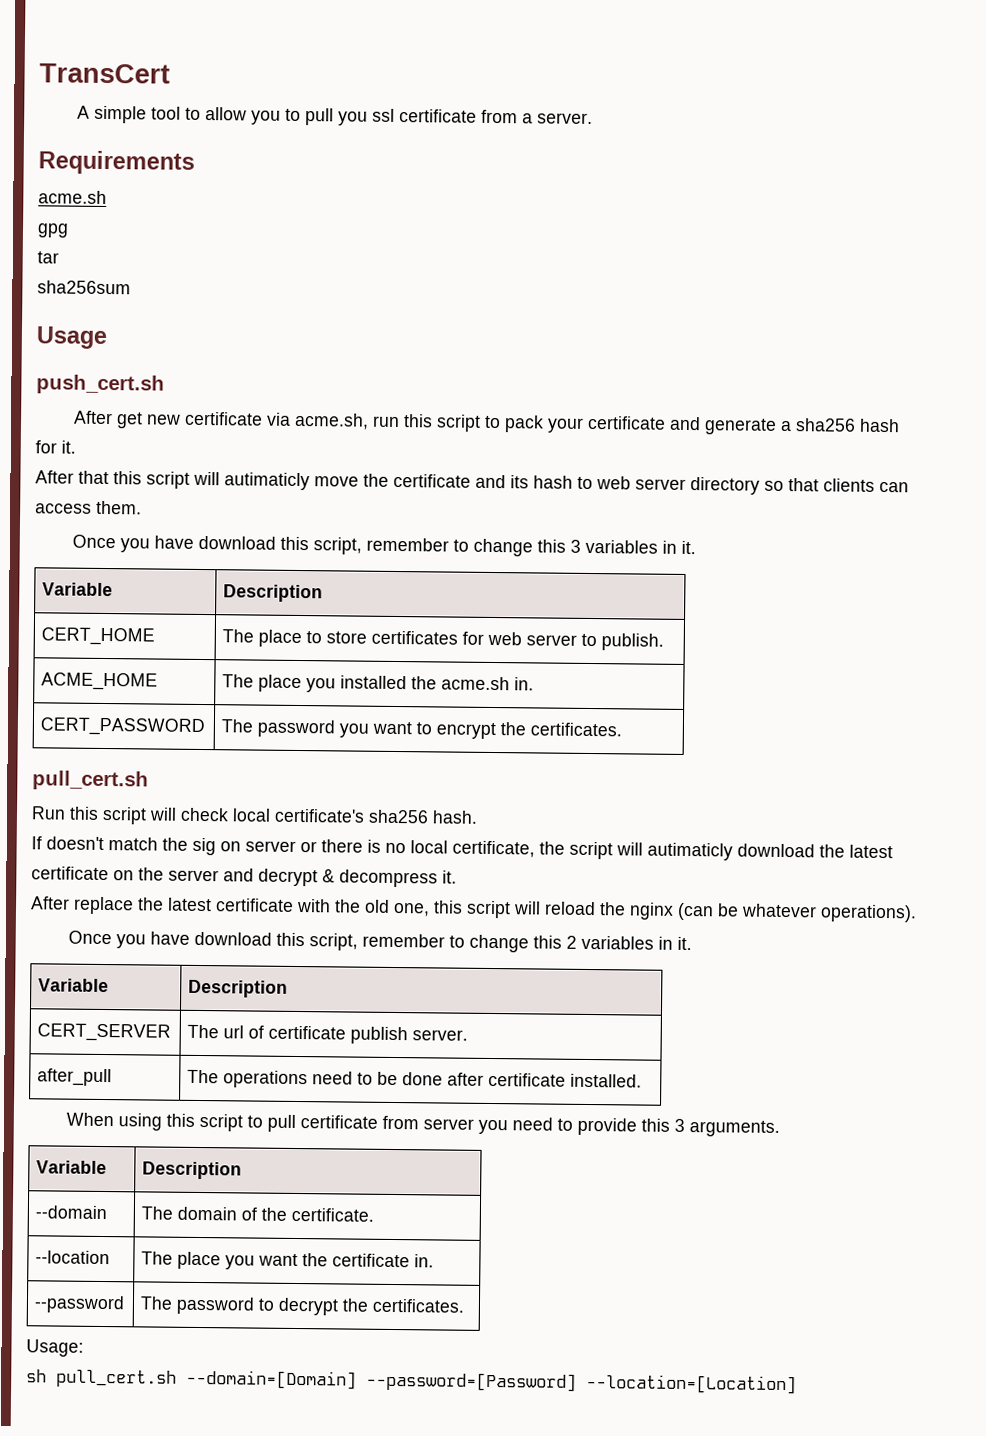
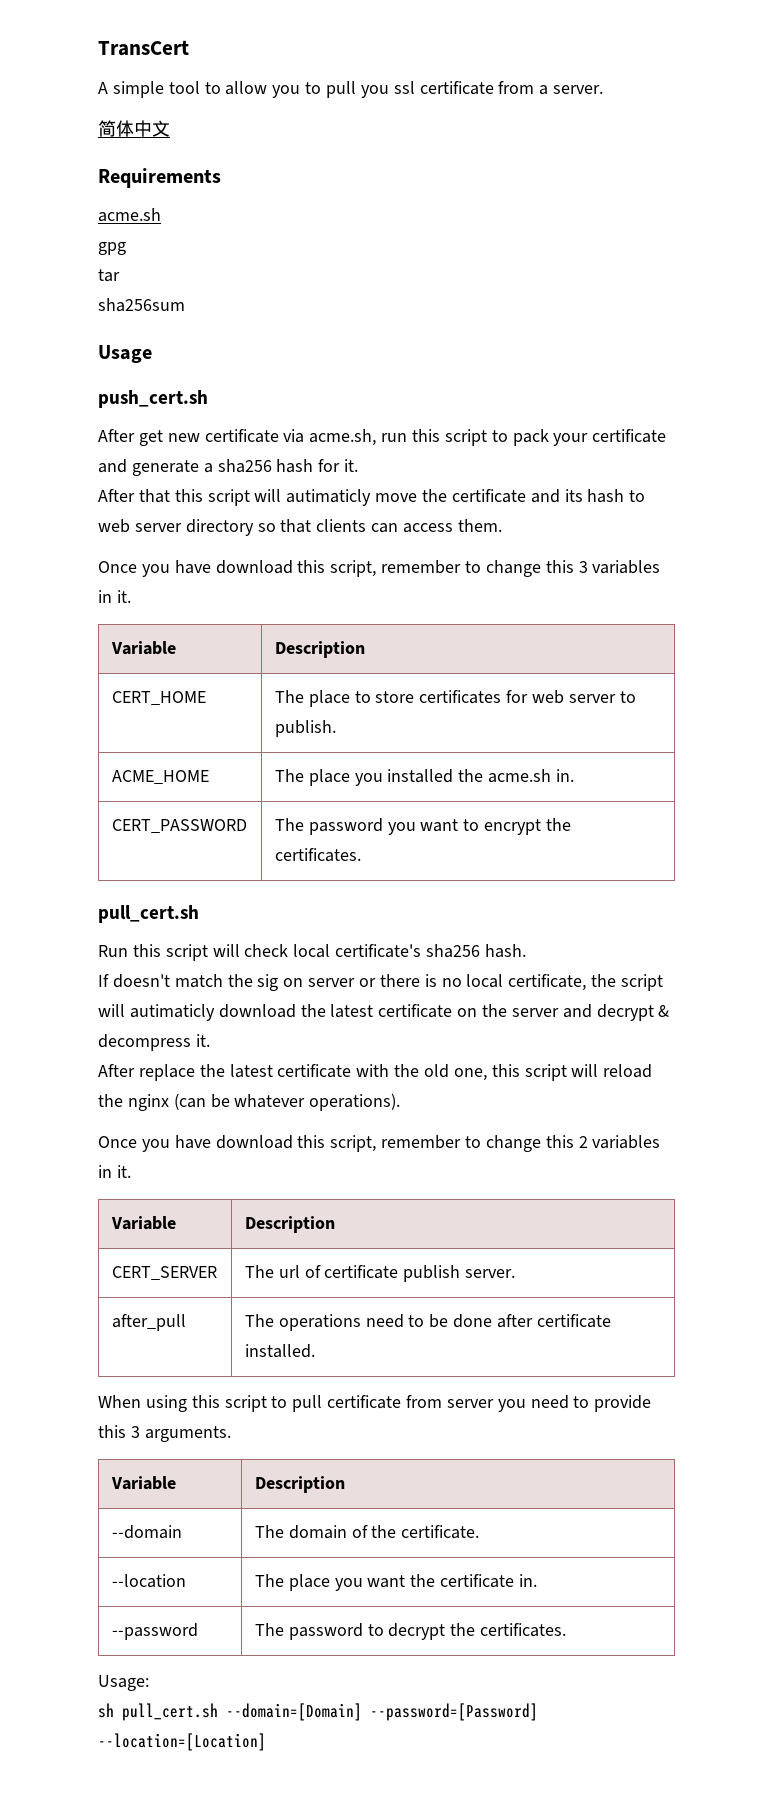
(593, 118) none -> [98,120,170,137] // 简体中文

